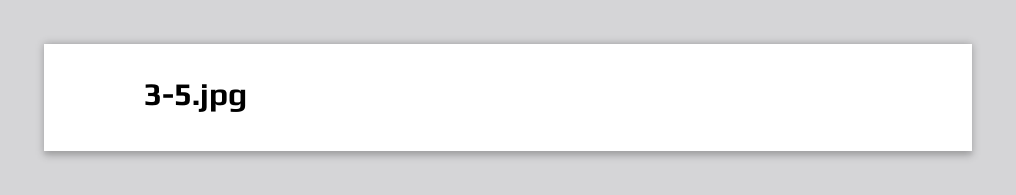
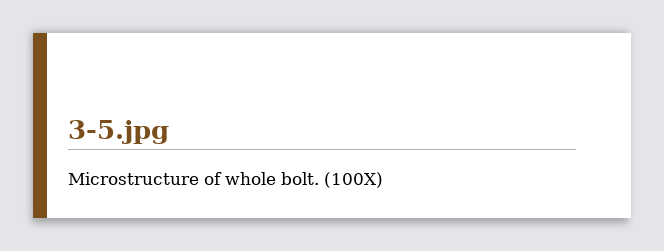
(247, 98) none -> [68,172,383,188] // Microstructure of whole bolt. (100X)

